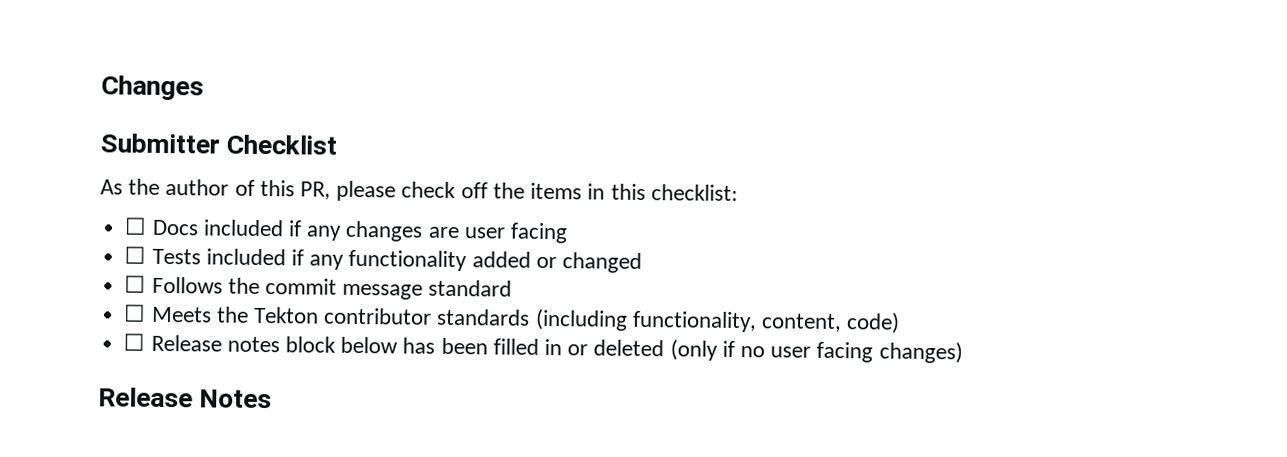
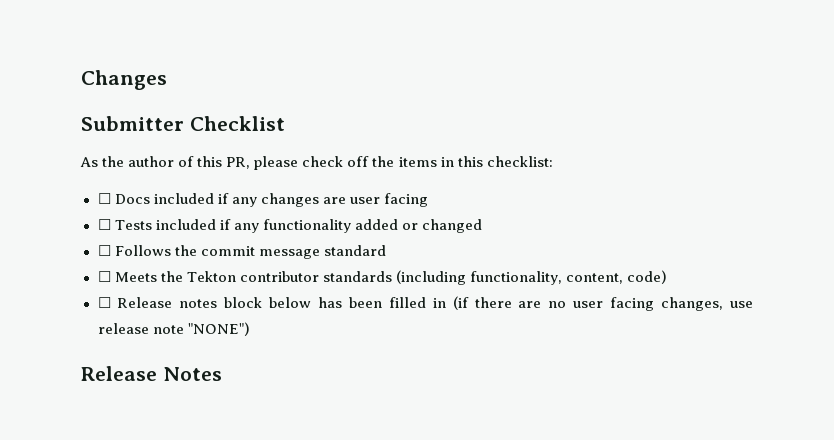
[567,339,963,364] or deleted (only if no user facing changes) -> [452,296,753,311] [97,322,250,336] (if there are no user facing changes, use release note "NONE")

